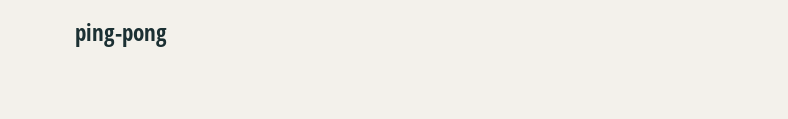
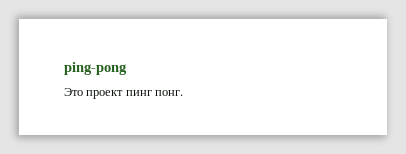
(167, 35) none -> [64,88,184,99] // Это проект пинг понг.

